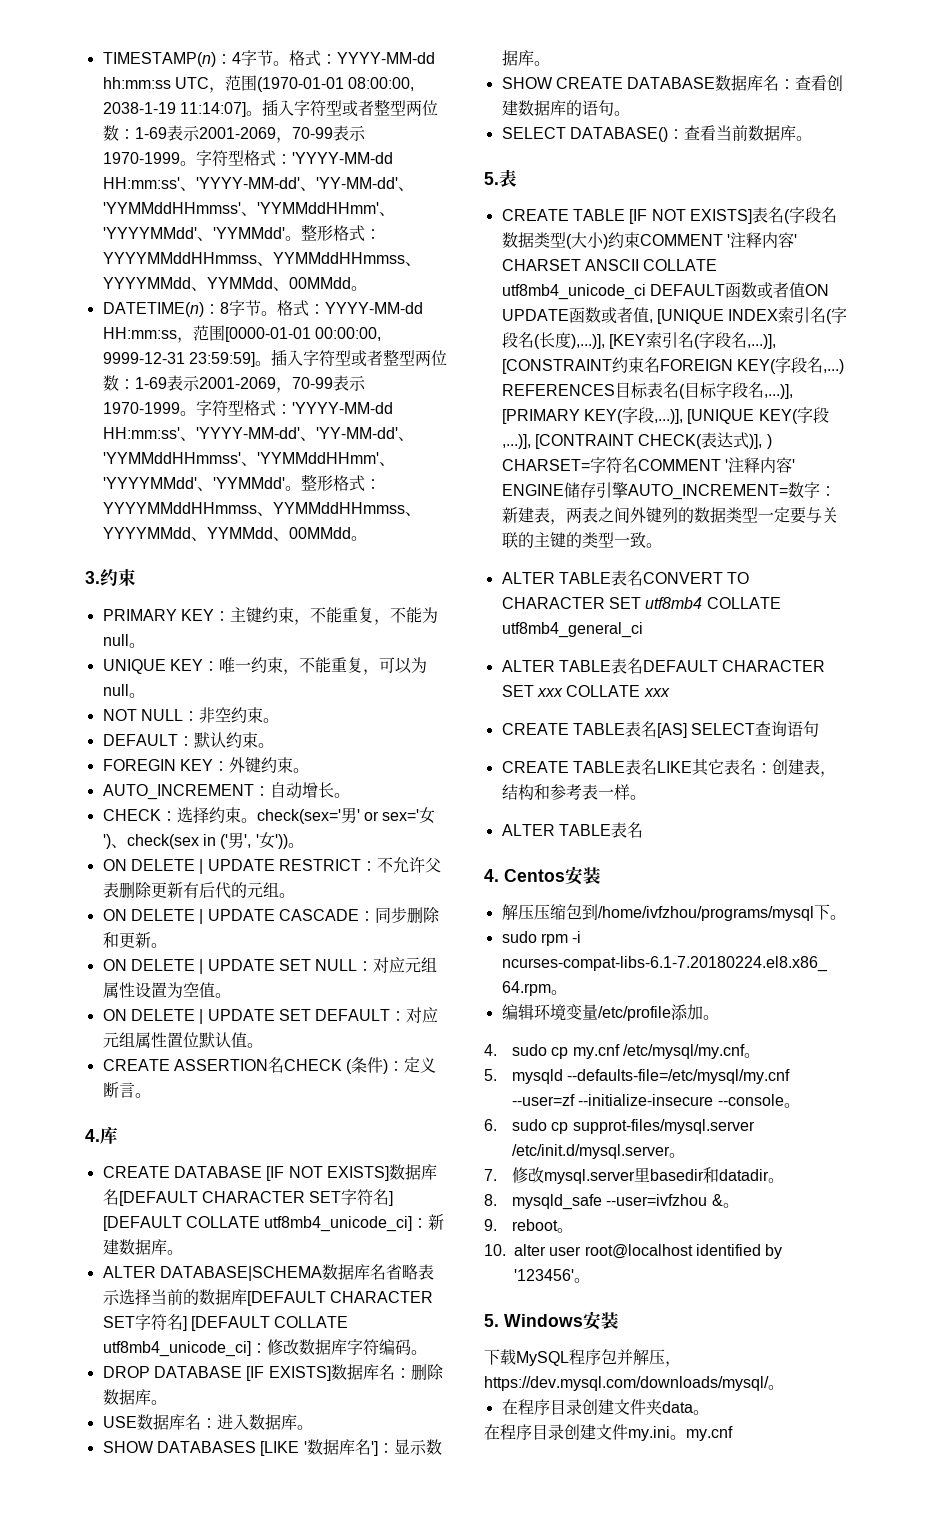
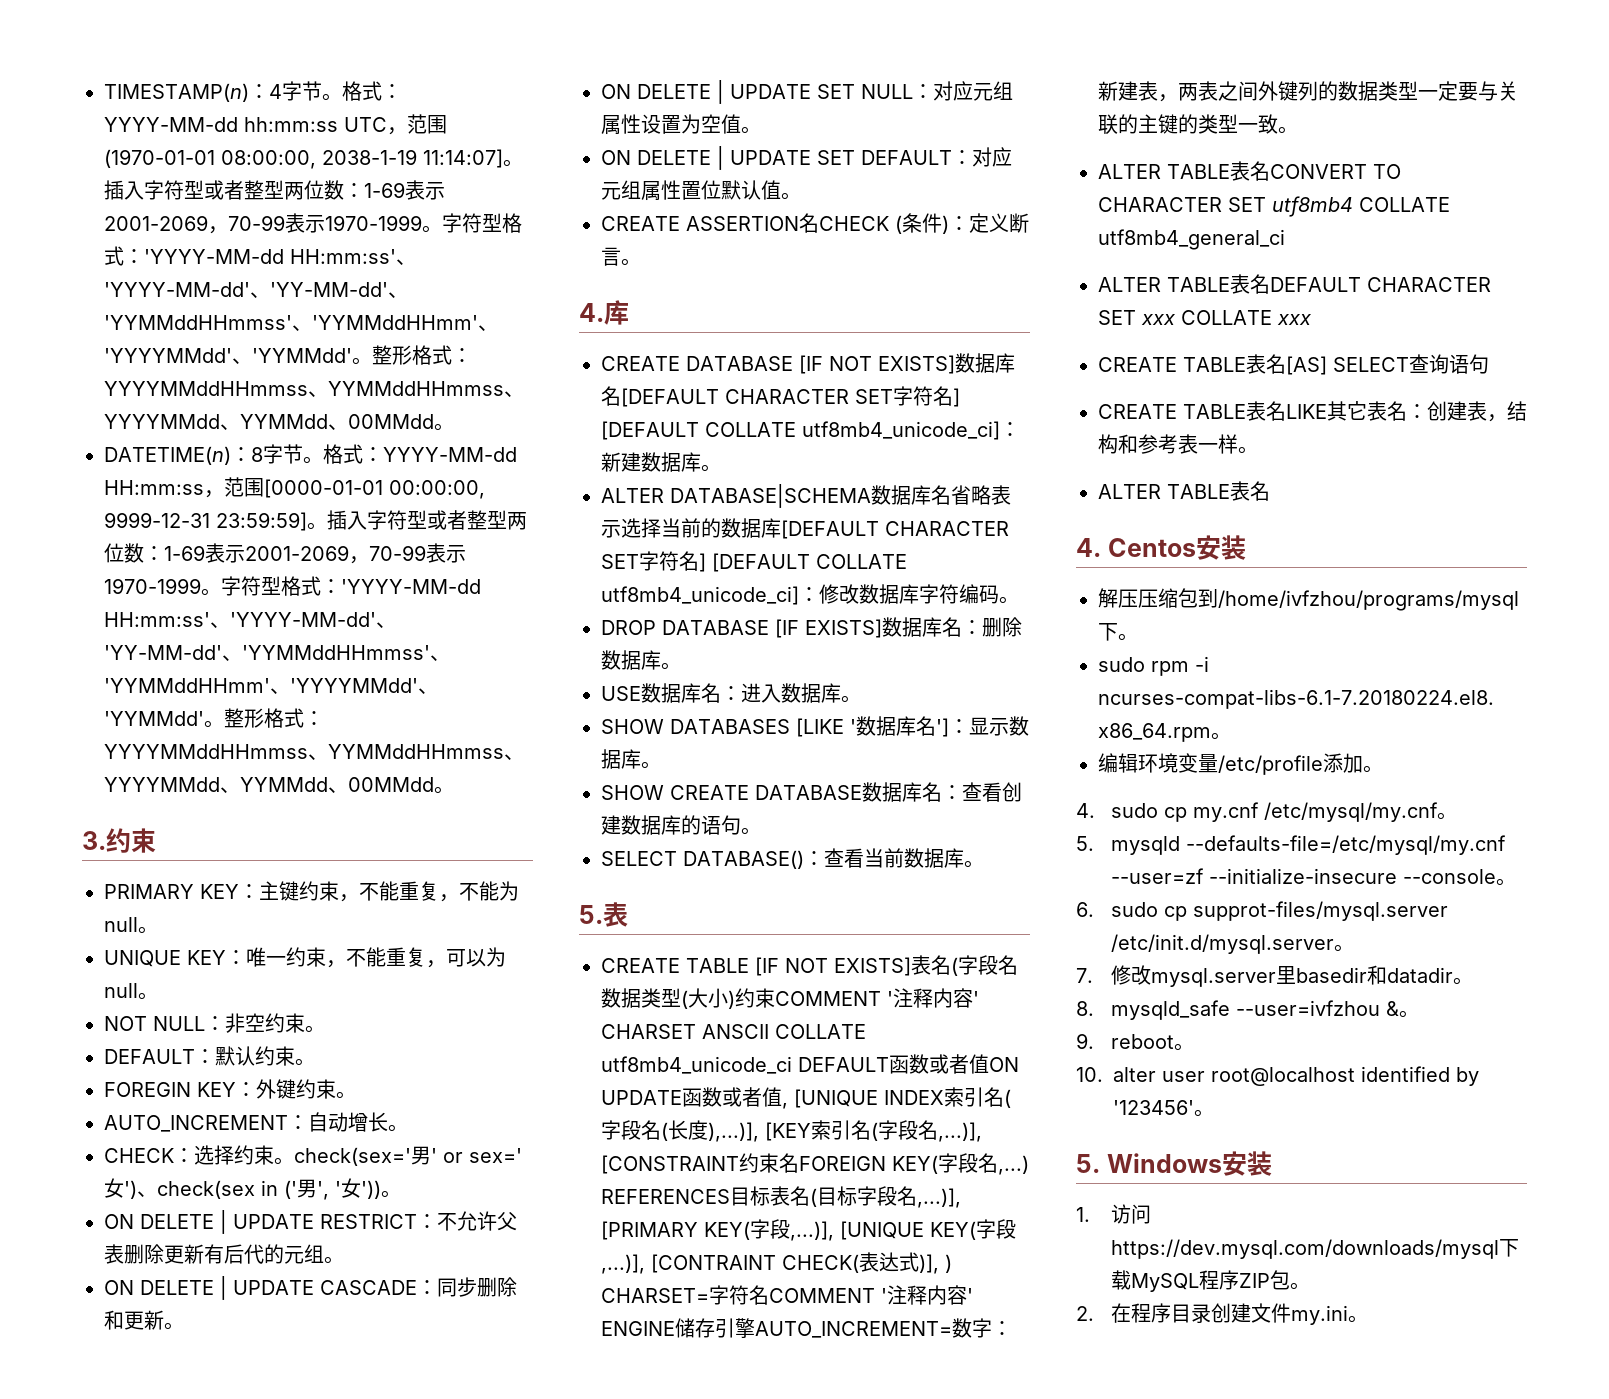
[484,1349,681,1367] [484,1376,784,1391] [501,1399,709,1415] 下载MySQL程序包并解压，https://dev.mysql.com/downloads/mysql/。 // 在程序目录创建文件夹data。 // -> [1076,1204,1151,1224] [1110,1239,1519,1259] [1110,1270,1310,1292] [1076,1306,1094,1321] 1.访问https://dev.mysql.com/downloads/mysql下载MySQL程序ZIP包。 // 2.
[686,1426,733,1441] my.cnf -> (1368, 1319) none

